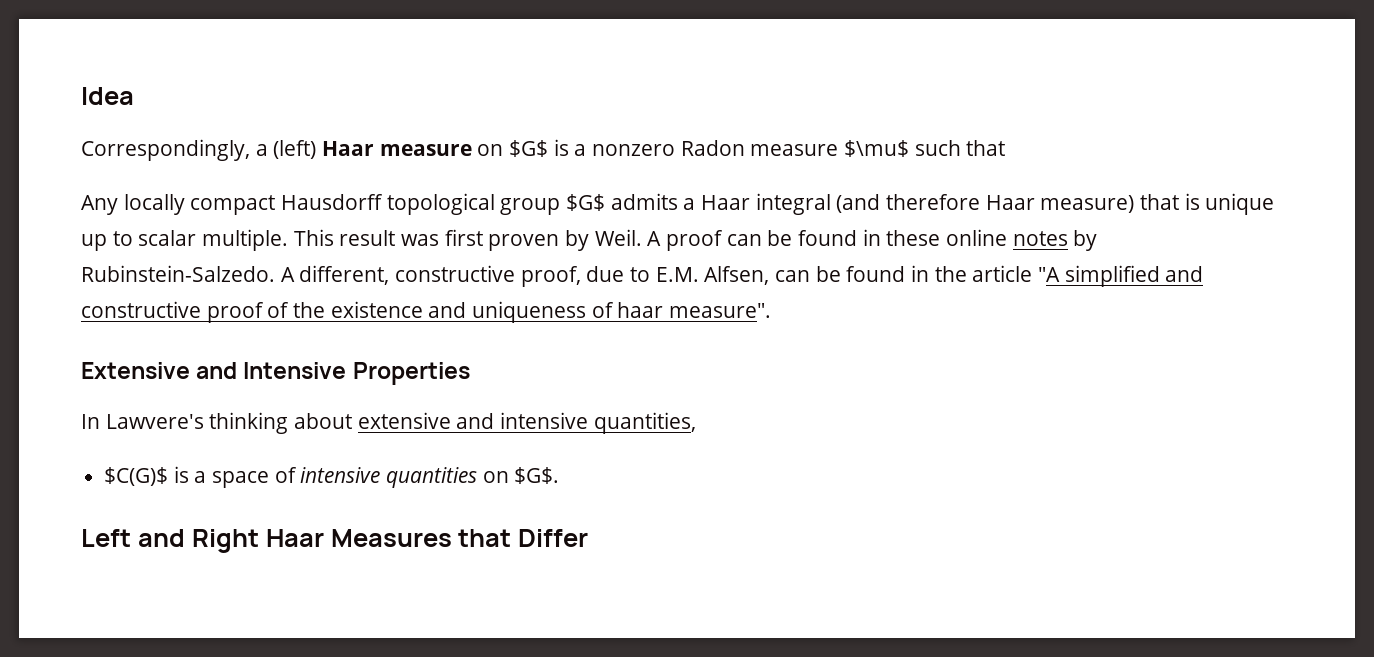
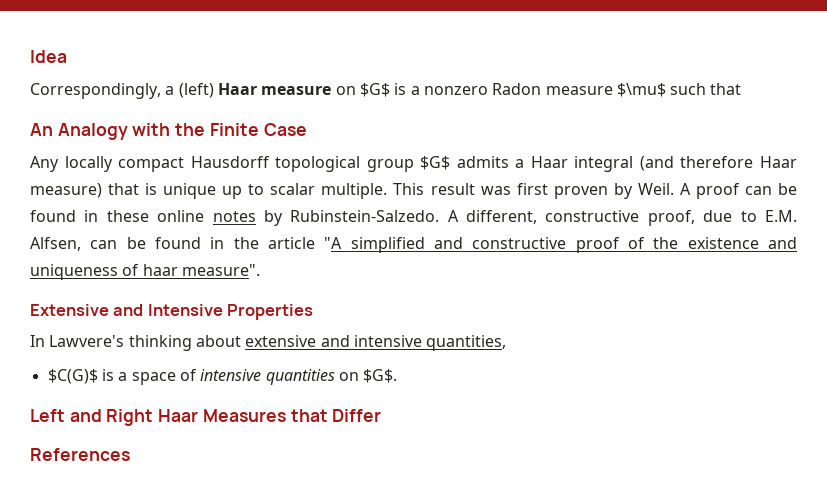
(1006, 148) none -> [30,123,307,140] // An Analogy with the Finite Case
(589, 538) none -> [30,448,130,461] // References

